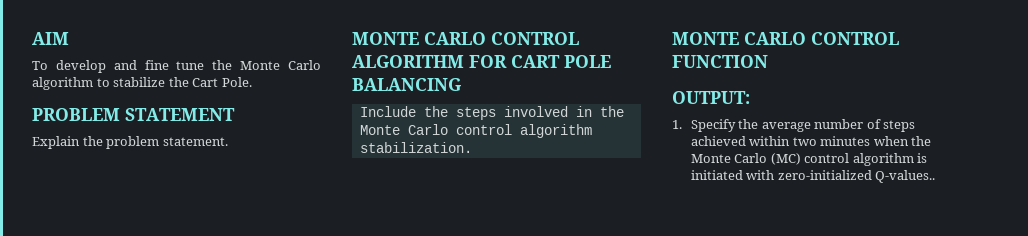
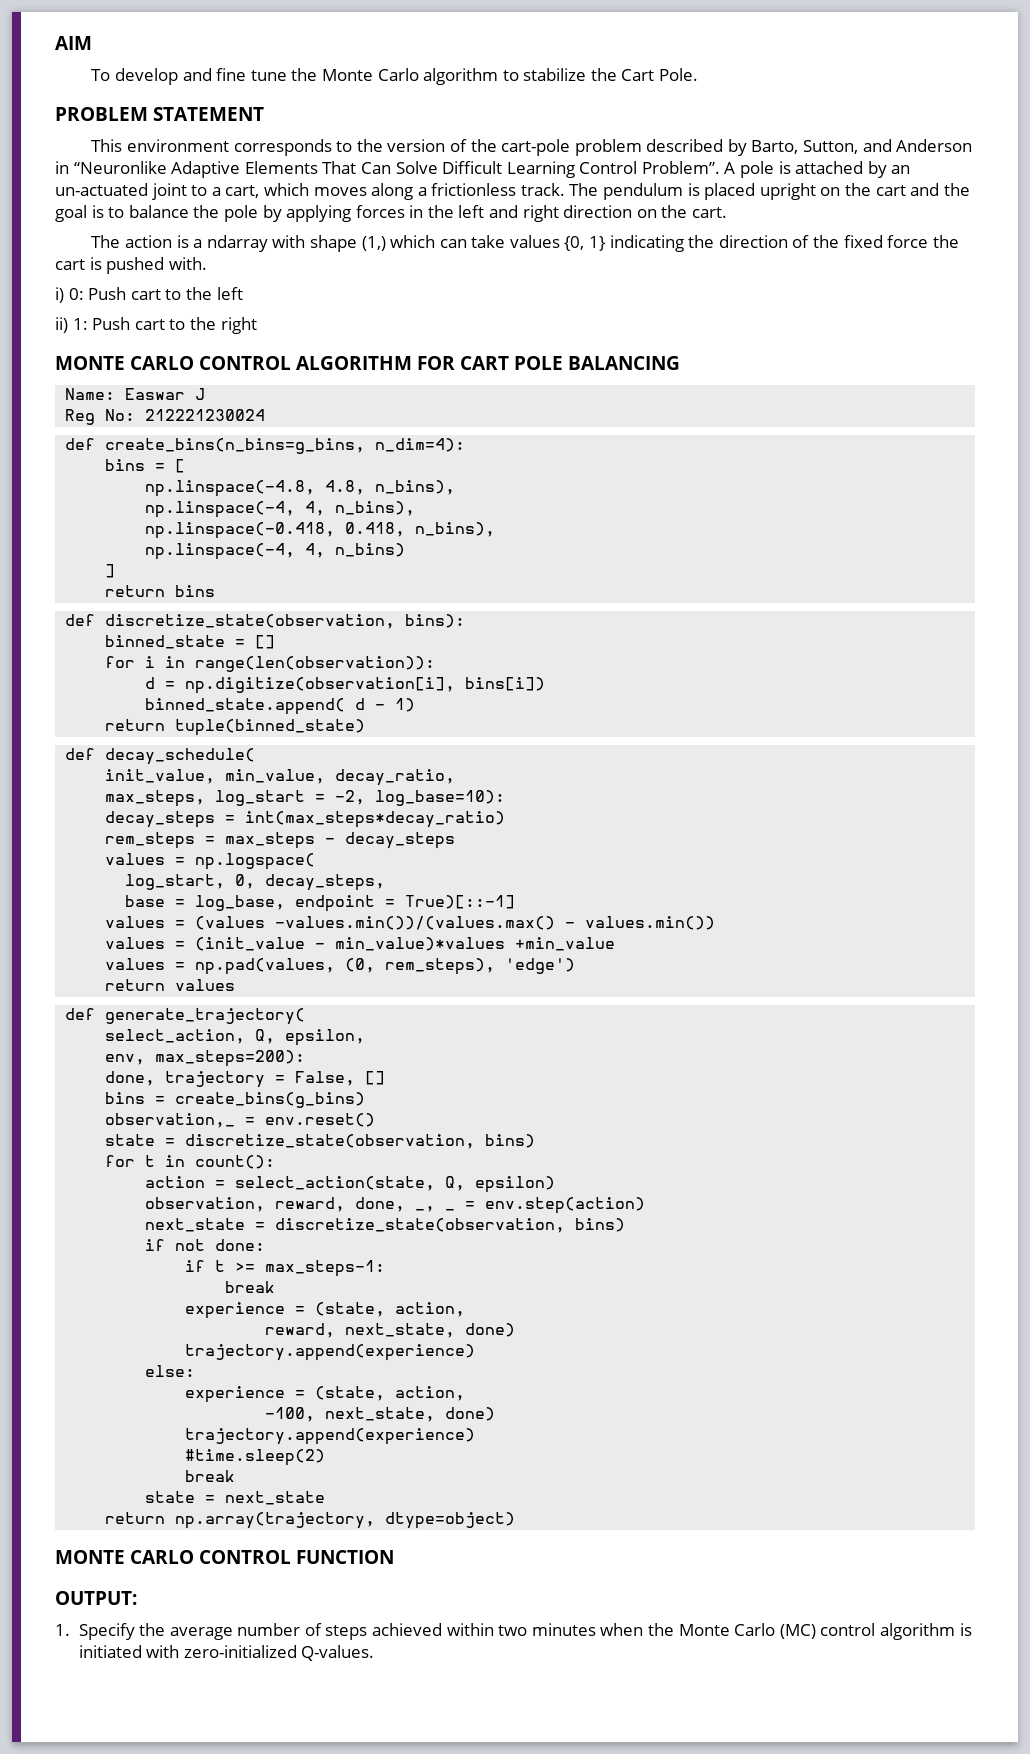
[32,136,228,149] Explain the problem statement. -> [91,139,973,156] [55,161,911,178] [55,183,970,200] [55,205,728,222] [91,235,959,252] [55,257,207,274] [55,287,243,303] [55,317,257,334] This environment corresponds to the version of the cart-pole problem described by Barto, Sutton, and Anderson in “Neuronlike Adaptive Elements That Can Solve Difficult Learning Control Problem”. A pole is attached by an un-actuated joint to a cart, which moves along a frictionless track. The pendulum is placed upright on the cart and the goal is to balance the pole by applying forces in the left and right direction on the cart. // The action is a ndarray with shape (1,) which can take values {0, 1} indicating the direction of the fixed force the cart is pushed with. // i) 0: Push cart to the left // ii) 1: Push cart to the right
[359,106,624,120] [359,124,592,138] [359,142,472,153] Include the steps involved in the Monte Carlo control algorithm stabilization. -> [65,388,206,400] [65,409,266,425] [65,438,466,454] [105,459,186,473] [145,480,456,497] [145,501,416,518] [145,522,496,539] [145,543,406,560] [105,564,116,578] [105,585,216,597] [65,614,466,629] [105,635,276,649] [105,656,436,672] [145,677,546,694] [145,698,416,715] [105,719,366,736] [65,748,256,765] [105,769,456,786] [105,790,506,807] [105,811,506,828] [105,832,456,849] [105,853,316,870] [125,874,386,891] [125,895,516,912] [105,916,716,930] [105,937,616,951] [105,958,576,975] [105,979,236,991] [65,1008,306,1025] [105,1029,366,1046] [105,1050,306,1067] [105,1071,386,1088] [105,1092,366,1108] [105,1113,376,1128] [105,1134,536,1149] [105,1155,276,1169] [145,1176,556,1193] [145,1197,456,1212] [465,1197,646,1214] [145,1218,626,1233] [145,1239,266,1251] [185,1260,386,1277] [225,1281,276,1293] [185,1302,466,1319] [265,1323,516,1338] [185,1344,476,1361] [145,1365,196,1377] [185,1386,466,1403] [265,1407,496,1422] [185,1428,476,1445] [185,1449,326,1466] [185,1470,236,1482] [145,1491,326,1505] [105,1512,516,1529] Name: Easwar J // Reg No: 212221230024 // def create_bins(n_bins=g_bins, n_dim=4): // bins = [ // np.linspace(-4.8, 4.8, n_bins), // np.linspace(-4, 4, n_bins), // np.linspace(-0.418, 0.418, n_bins), // np.linspace(-4, 4, n_bins) // ] // return bins // def discretize_state(observation, bins): // binned_state = [] // for i in range(len(observation)): // d = np.digitize(observation[i], bins[i]) // binned_state.append( d - 1) // return tuple(binned_state) // def decay_schedule( // init_value, min_value, decay_ratio, // max_steps, log_start = -2, log_base=10): // decay_steps = int(max_steps*decay_ratio) // rem_steps = max_steps - decay_steps // values = np.logspace( // log_start, 0, decay_steps, // base = log_base, endpoint = True)[::-1] // values = (values -values.min())/(values.max() - values.min()) // values = (init_value - min_value)*values +min_value // values = np.pad(values, (0, rem_steps), 'edge') // return values // def generate_trajectory( // select_action, Q, epsilon, // env, max_steps=200): // done, trajectory = False, [] // bins = create_bins(g_bins) // observation,_ = env.reset() // state = discretize_state(observation, bins) // for t in count(): // action = select_action(state, Q, epsilon) // observation, reward, done, _, _ = env.step(action) // next_state = discretize_state(observation, bins) // if not done: // if t >= max_steps-1: // break // experience = (state, action, // reward, next_state, done) // trajectory.append(experience) // else: // experience = (state, action, // -100, next_state, done) // trajectory.append(experience) // #time.sleep(2) // break // state = next_state // return np.array(trajectory, dtype=object)
[875,170,936,183] Q-values.. -> [301,1645,375,1661] Q-values.

